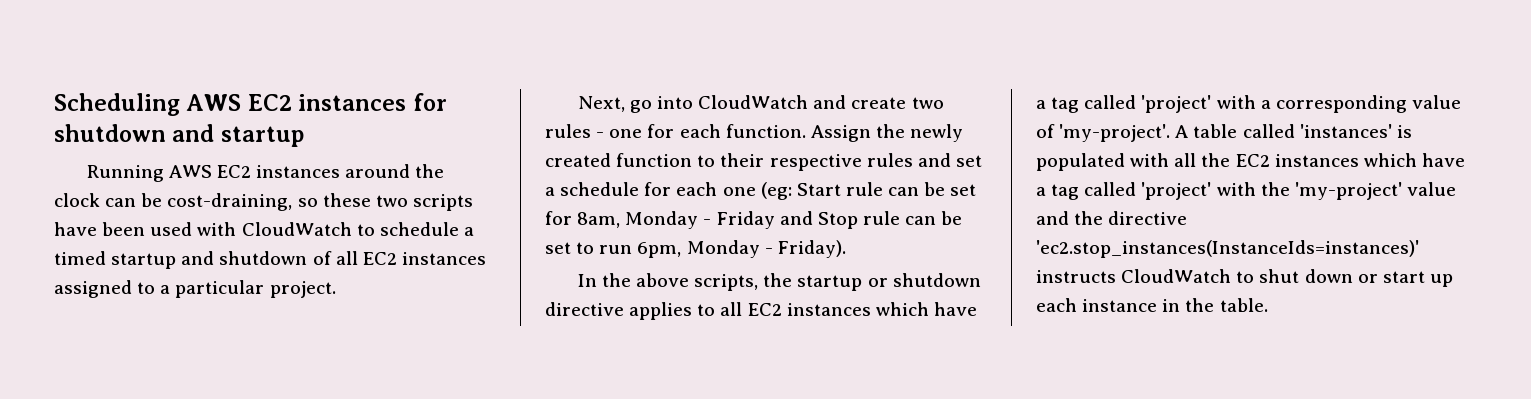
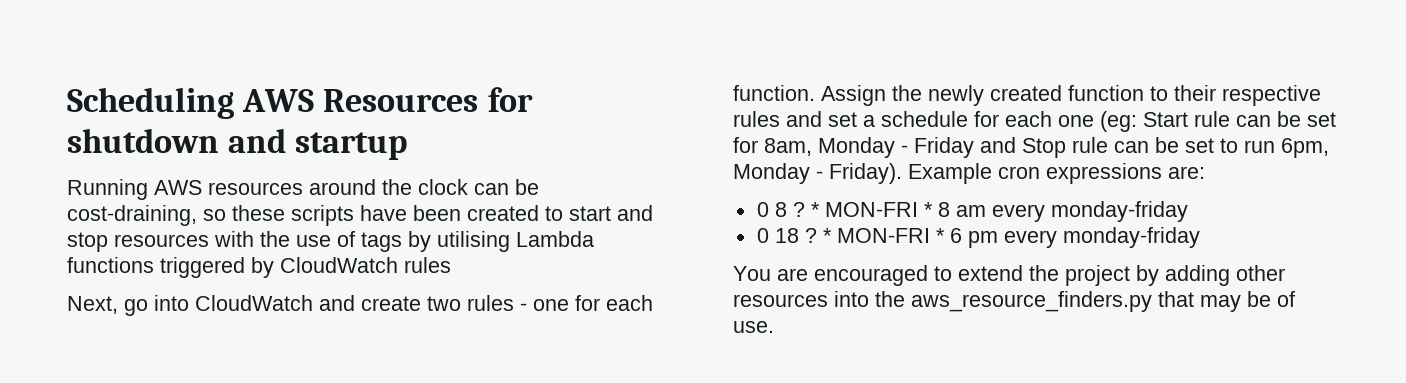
[247,94,407,111] EC2 instances -> [323,89,479,112] Resources
[217,165,341,178] EC2 instances -> [208,182,303,195] resources
[375,195,408,207] two -> (285, 213) none
[150,222,474,236] [54,251,486,269] [54,280,336,298] used with CloudWatch to schedule a timed startup and shutdown of all EC2 instances assigned to a particular project. -> [467,205,653,221] [67,231,594,252] [67,257,451,278] created to start and stop resources with the use of tags by utilising Lambda functions triggered by CloudWatch rules
[577,273,981,291] [545,302,977,320] [1036,95,1461,113] [1036,124,1412,142] [1036,153,1465,171] [1036,182,1456,200] [1036,211,1188,225] [1036,240,1419,258] [1036,269,1453,287] [1036,298,1268,312] // In the above scripts, the startup or shutdown directive applies to all EC2 instances which have a tag called 'project' with a corresponding value of 'my-project'. A table called 'instances' is populated with all the EC2 instances which have a tag called 'project' with the 'my-project' value and the directive 'ec2.stop_instances(InstanceIds=instances)' instructs CloudWatch to shut down or start up each instance in the table. -> [908,163,1205,184] [756,201,1188,222] [756,227,1200,248] [733,265,1285,286] [733,291,1295,312] [733,321,774,333] Example cron expressions are: // 0 8 ? * MON-FRI * 8 am every monday-friday // 0 18 ? * MON-FRI * 6 pm every monday-friday // You are encouraged to extend the project by adding other resources into the aws_resource_finders.py that may be of use.

